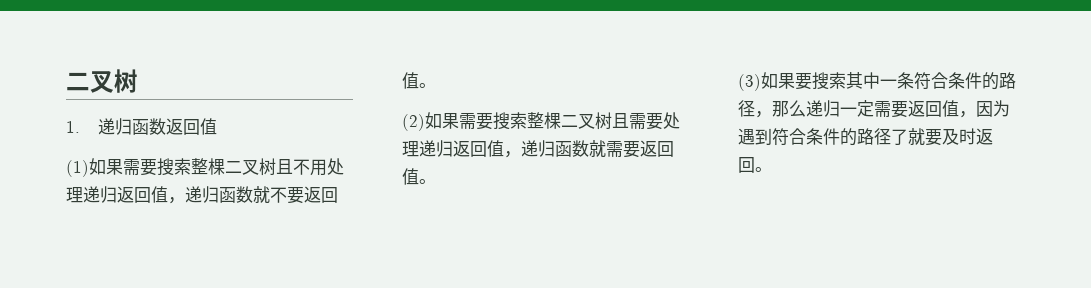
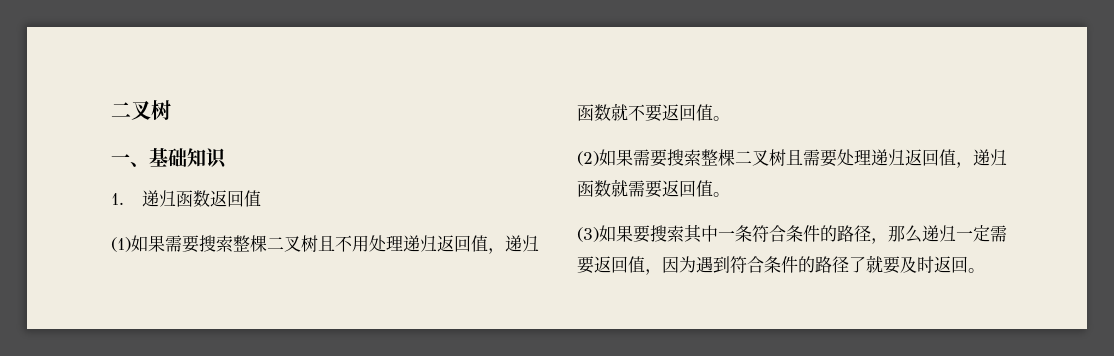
[66,69,138,93] 二叉树 -> [111,100,171,120] [111,148,227,169] 二叉树 // 一、基础知识

